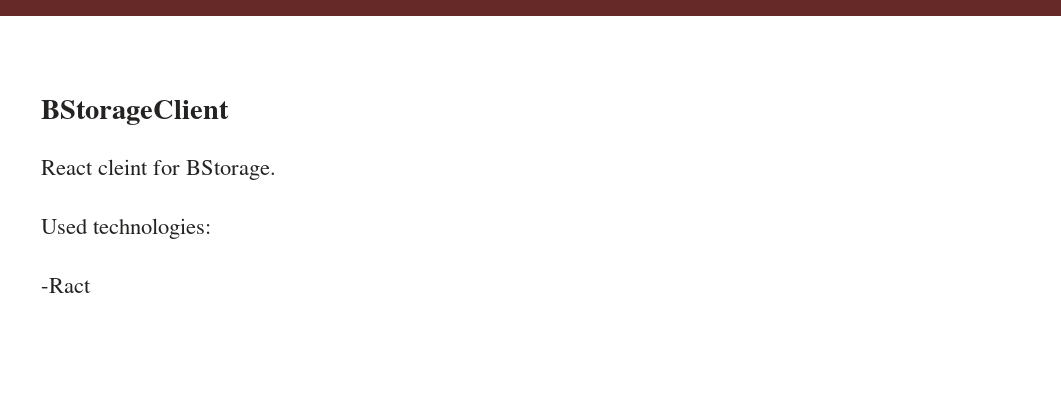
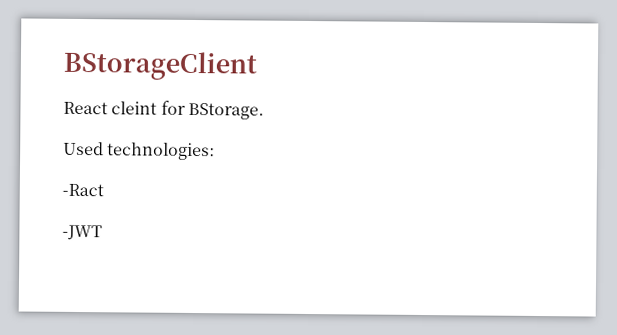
(91, 285) none -> [62,224,103,241] // -JWT

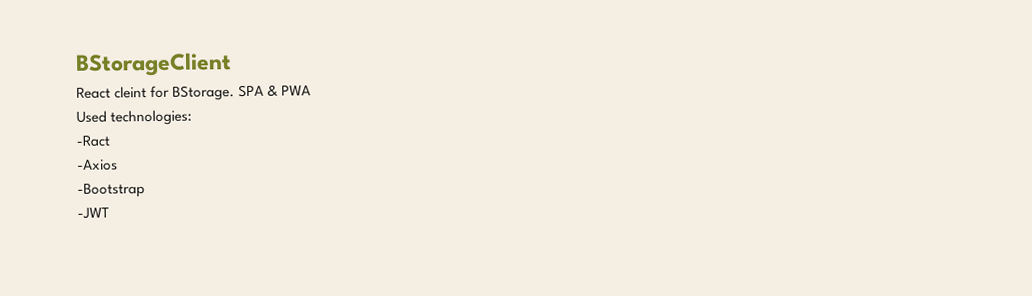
(264, 111) none -> [238,84,312,98] SPA & PWA
(104, 190) none -> [77,159,118,171] [77,183,145,198] // -Axios // -Bootstrap

